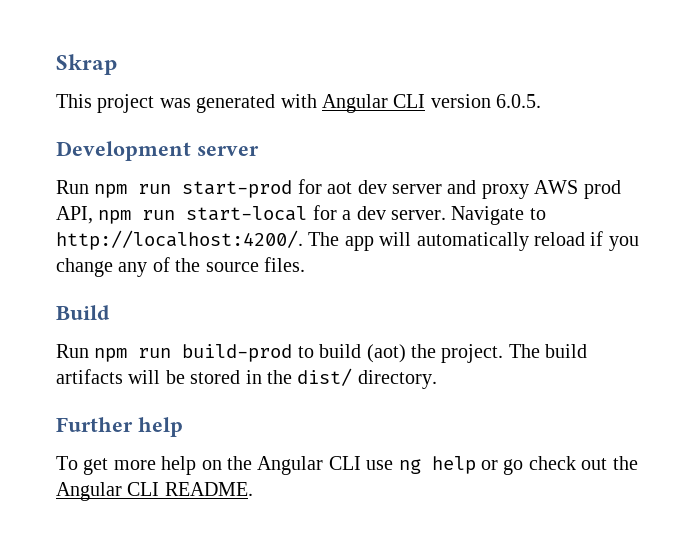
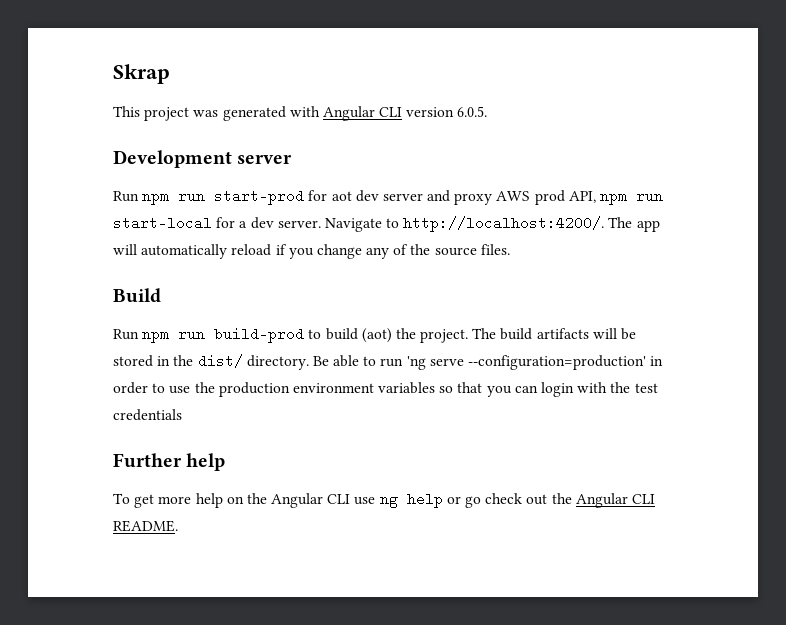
(437, 379) none -> [312,355,664,370] [113,382,658,397] [113,409,182,421] Be able to run 'ng serve --configuration=production' in order to use the production environment variables so that you can login with the test credentials

